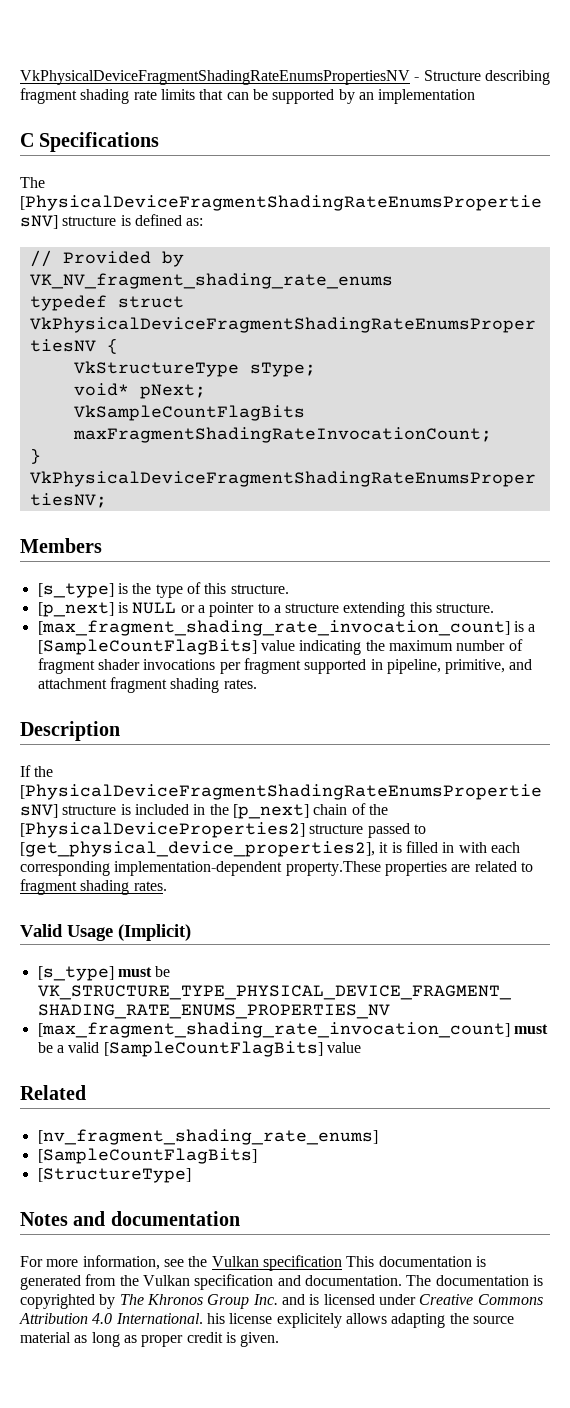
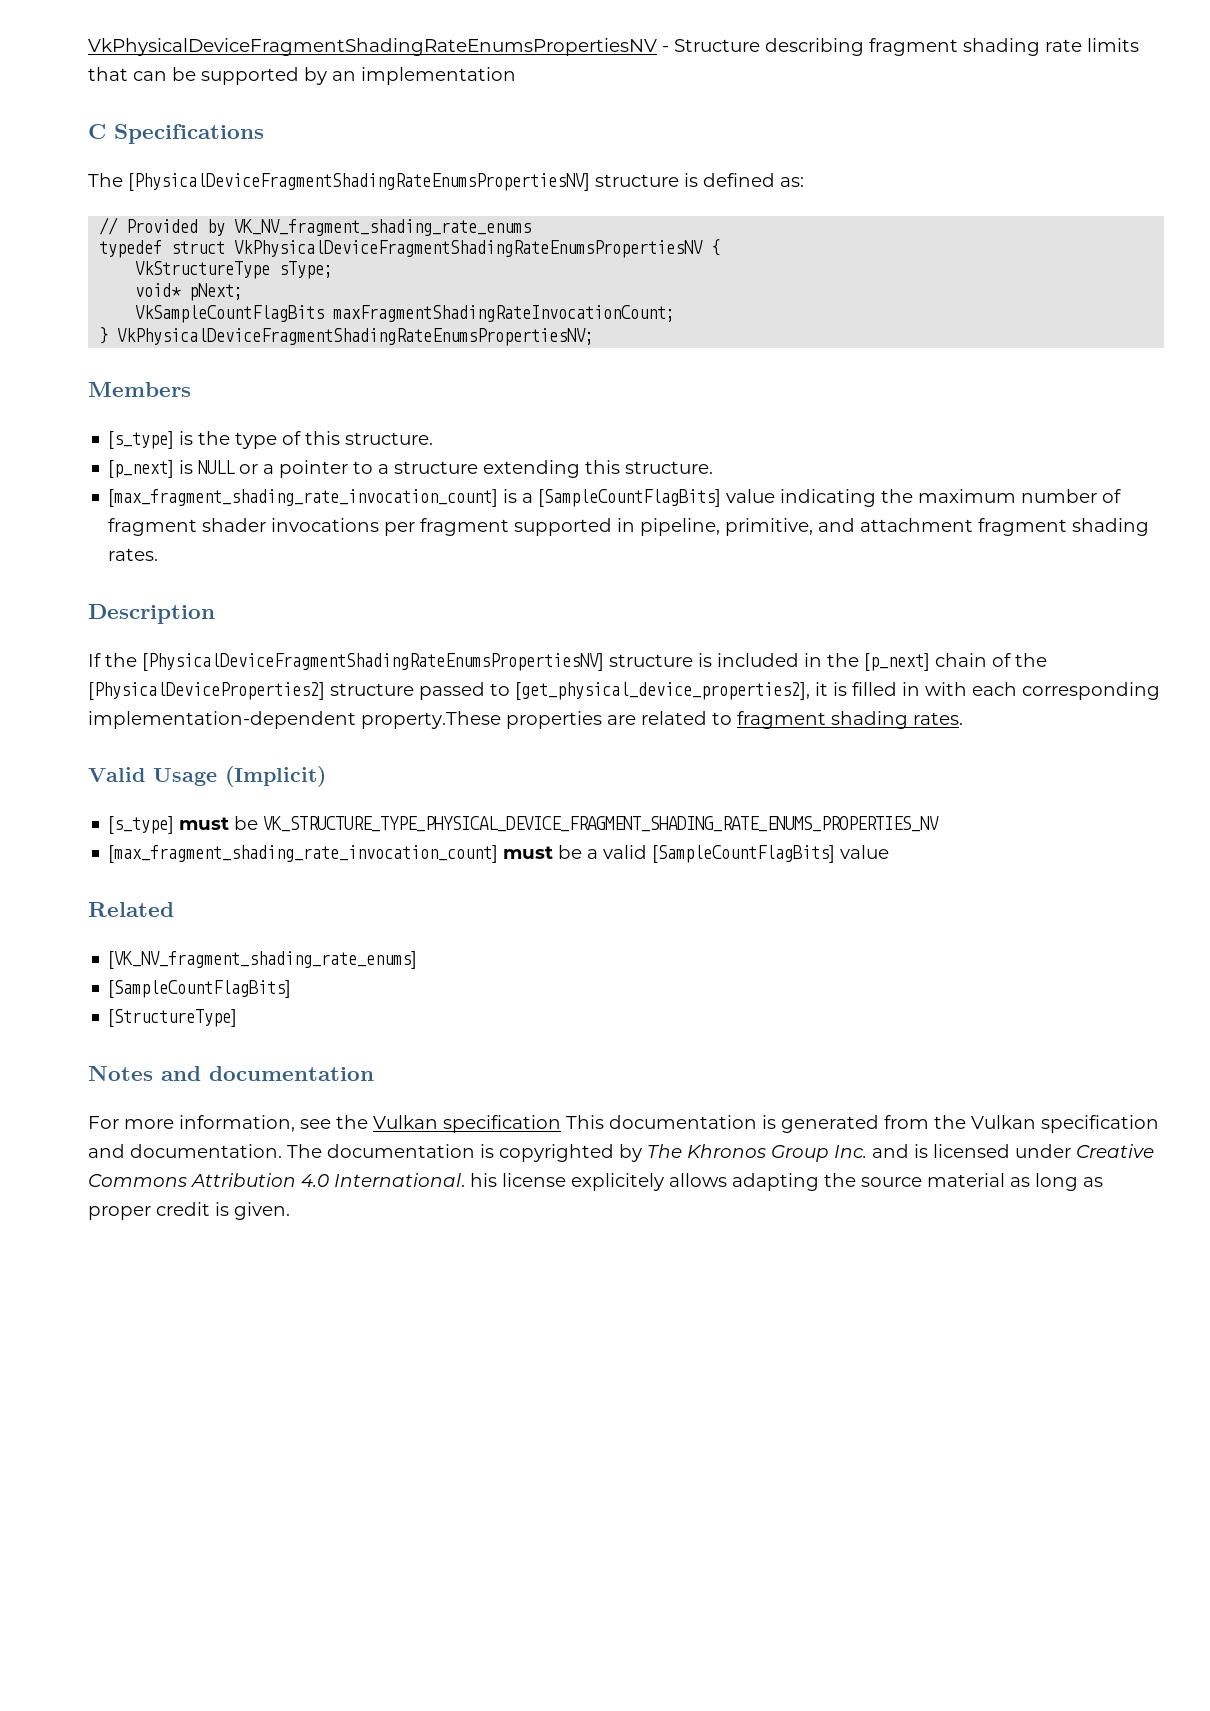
[37,1129,378,1145] [nv_fragment_shading_rate_enums] -> [108,951,418,969] [VK_NV_fragment_shading_rate_enums]

